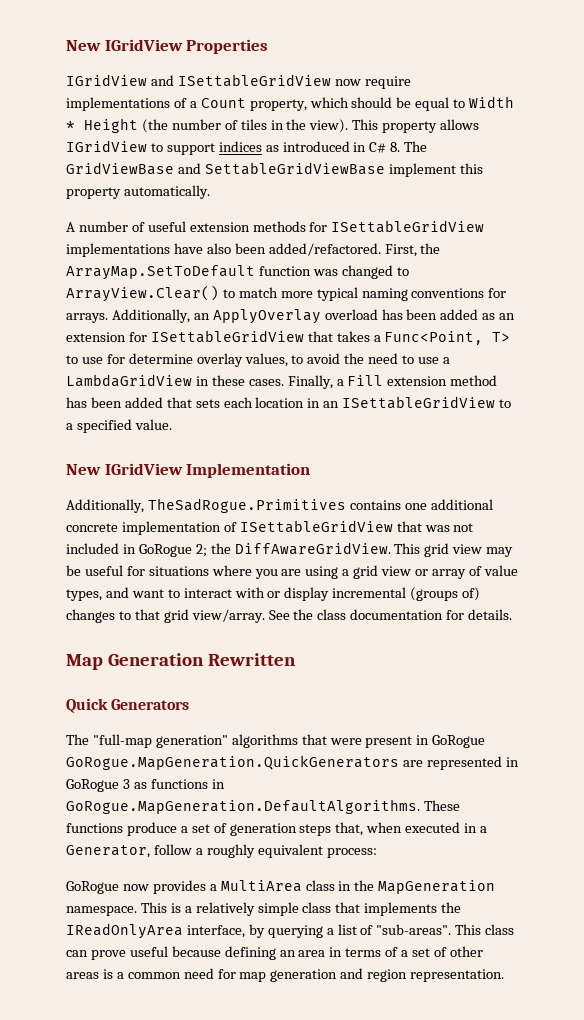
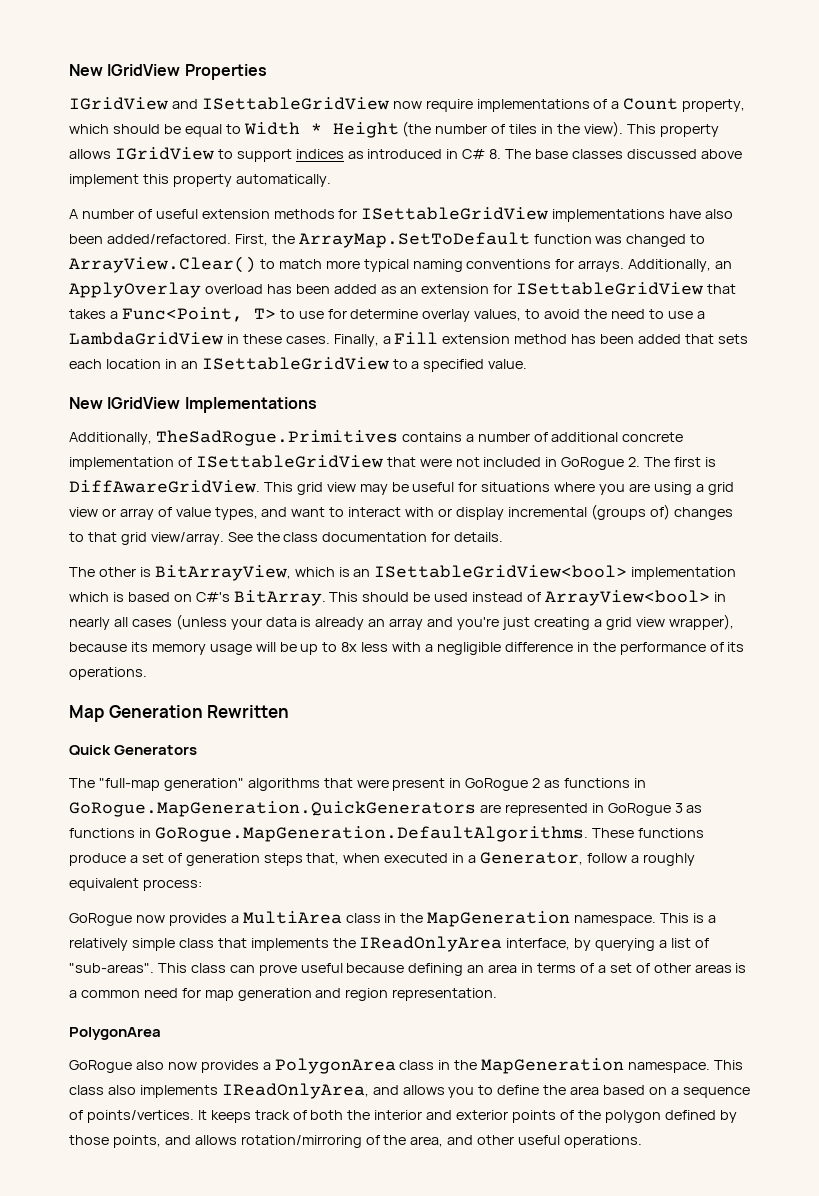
[66,162,385,175] GridViewBase and SettableGridViewBase -> [535,149,742,159] base classes discussed above
[186,463,311,478] Implementation -> [184,397,317,413] Implementations
[404,503,427,510] one -> [465,432,548,442] a number of
[424,525,450,532] was -> [419,458,452,467] were
[195,543,231,557] 2; the -> [628,457,716,467] 2. The first is
(513, 614) none -> [69,565,737,581] [69,590,726,606] [69,614,734,630] [69,642,745,655] [69,667,147,680] // The other is BitArrayView, which is an ISettableGridView<bool> implementation which is based on C#'s BitArray. This should be used instead of ArrayView<bool> in nearly all cases (unless your data is already an array and you're just creating a grid view wrapper), because its memory usage will be up to 8x less with a negligible difference in the performance of its operations.
(486, 741) none -> [532,778,646,788] 2 as functions in
(505, 975) none -> [69,1027,161,1040] [69,1058,744,1074] [69,1083,750,1099] [69,1110,737,1123] [69,1135,643,1148] // PolygonArea // GoRogue also now provides a PolygonArea class in the MapGeneration namespace. This class also implements IReadOnlyArea, and allows you to define the area based on a sequence of points/vertices. It keeps track of both the interior and exterior points of the polygon defined by those points, and allows rotation/mirroring of the area, and other useful operations.

